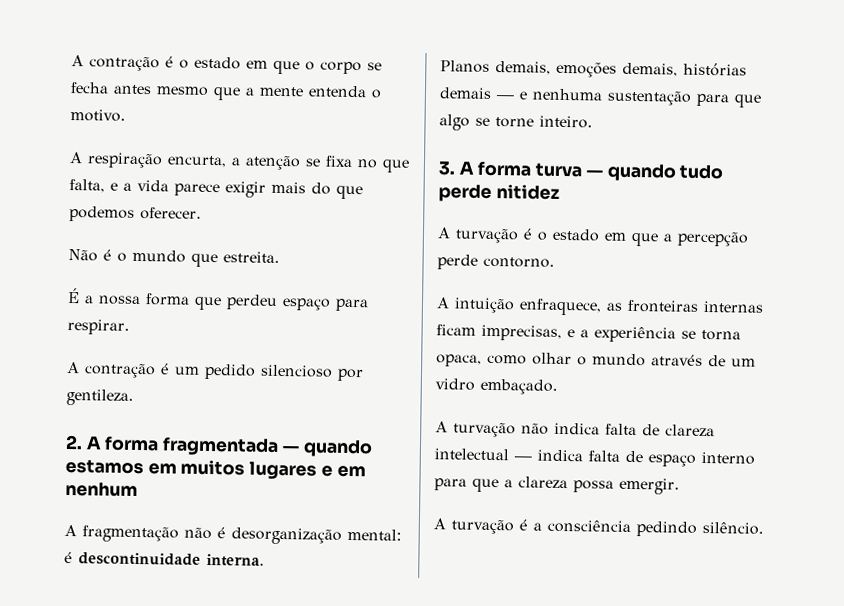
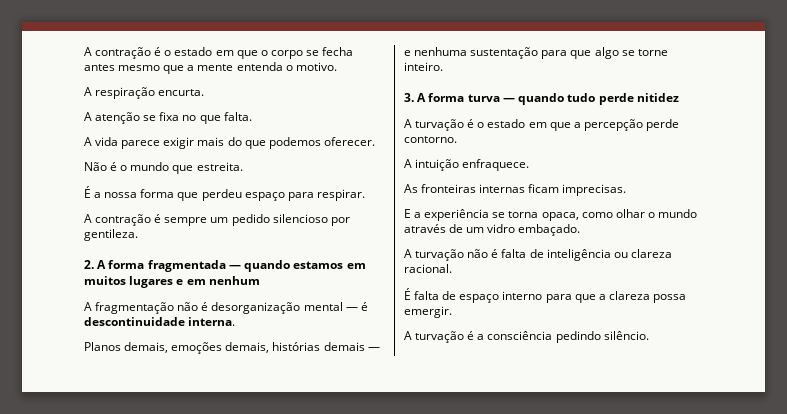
[167,155,241,168] encurta, a -> [158,89,205,96] [84,112,92,121] encurta. // A
[69,179,132,193] falta, e a -> [223,112,252,121] [84,137,92,146] falta. // A
(170, 369) none -> [164,217,208,226] sempre
[347,528,402,541] mental: -> [303,302,358,311] mental —
[519,298,623,316] enfraquece, as -> [462,159,530,171] [404,184,418,193] enfraquece. // As
[481,324,575,341] imprecisas, e -> [562,184,627,196] [404,209,411,218] imprecisas. // E
[554,422,715,438] [434,448,583,462] indica falta de clareza intelectual — indica -> [491,249,672,261] [404,264,452,273] [404,288,411,300] é falta de inteligência ou clareza racional. // É

